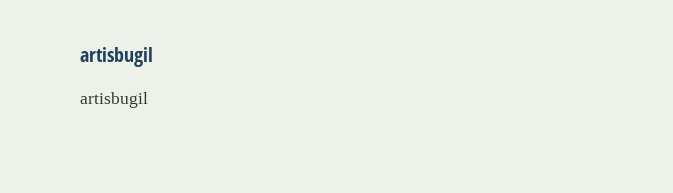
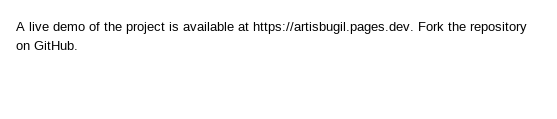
[80,47,153,67] [80,92,148,108] artisbugil // artisbugil -> [16,22,527,34] [16,41,78,50] A live demo of the project is available at https://artisbugil.pages.dev. Fork the repository on GitHub.

